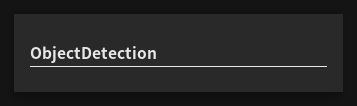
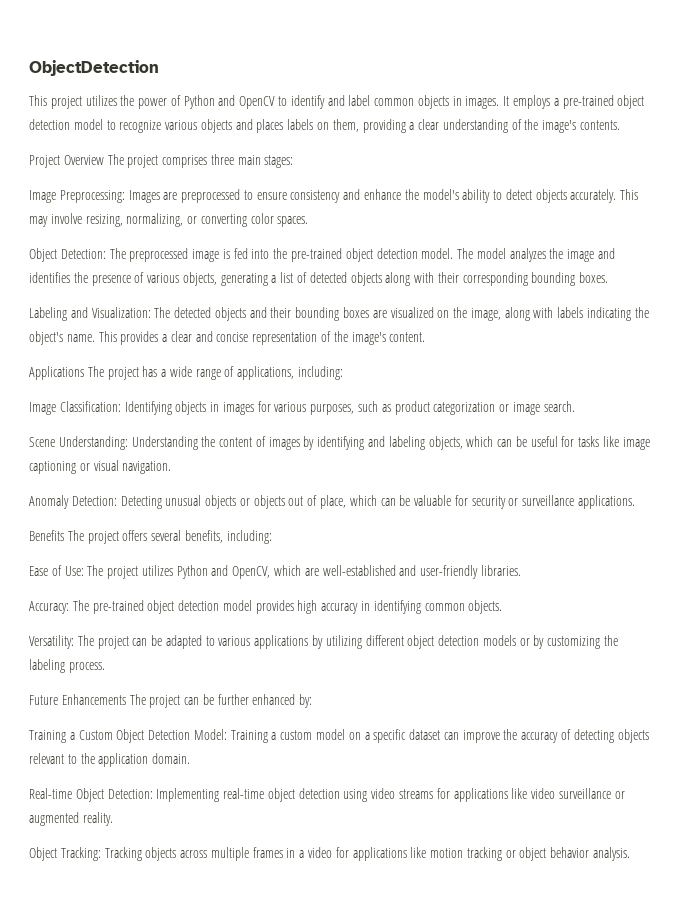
(157, 54) none -> [29,95,645,109] [29,119,621,133] [29,154,294,168] [29,189,639,203] [29,213,309,227] [29,248,616,262] [29,272,609,286] [29,307,649,321] [29,331,426,345] [29,366,344,380] [29,401,575,415] [29,436,650,450] [29,460,172,474] [29,495,636,509] [29,530,272,544] [29,565,521,579] [29,600,503,614] [29,635,619,649] [29,659,105,673] [29,694,313,708] [29,729,649,743] [29,753,191,767] [29,788,625,802] [29,812,113,826] [29,847,631,861] // This project utilizes the power of Python and OpenCV to identify and label common objects in images. It employs a pre-trained object detection model to recognize various objects and places labels on them, providing a clear understanding of the image's contents. // Project Overview The project comprises three main stages: // Image Preprocessing: Images are preprocessed to ensure consistency and enhance the model's ability to detect objects accurately. This may involve resizing, normalizing, or converting color spaces. // Object Detection: The preprocessed image is fed into the pre-trained object detection model. The model analyzes the image and identifies the presence of various objects, generating a list of detected objects along with their corresponding bounding boxes. // Labeling and Visualization: The detected objects and their bounding boxes are visualized on the image, along with labels indicating the object's name. This provides a clear and concise representation of the image's content. // Applications The project has a wide range of applications, including: // Image Classification: Identifying objects in images for various purposes, such as product categorization or image search. // Scene Understanding: Understanding the content of images by identifying and labeling objects, which can be useful for tasks like image captioning or visual navigation. // Anomaly Detection: Detecting unusual objects or objects out of place, which can be valuable for security or surveillance applications. // Benefits The project offers several benefits, including: // Ease of Use: The project utilizes Python and OpenCV, which are well-established and user-friendly libraries. // Accuracy: The pre-trained object detection model provides high accuracy in identifying common objects. // Versatility: The project can be adapted to various applications by utilizing different object detection models or by customizing the labeling process. // Future Enhancements The project can be further enhanced by: // Training a Custom Object Detection Model: Training a custom model on a specific dataset can improve the accuracy of detecting objects relevant to the application domain. // Real-time Object Detection: Implementing real-time object detection using video streams for applications like video surveillance or augmented reality. // Object Tracking: Tracking objects across multiple frames in a video for applications like motion tracking or object behavior analysis.

